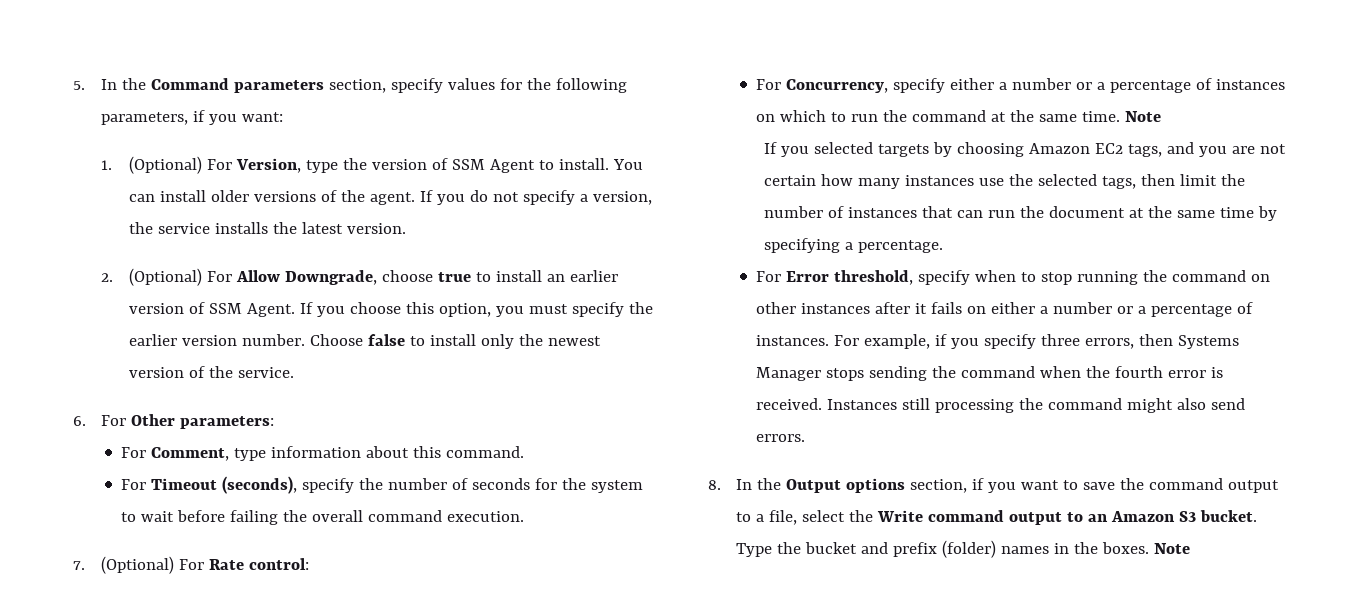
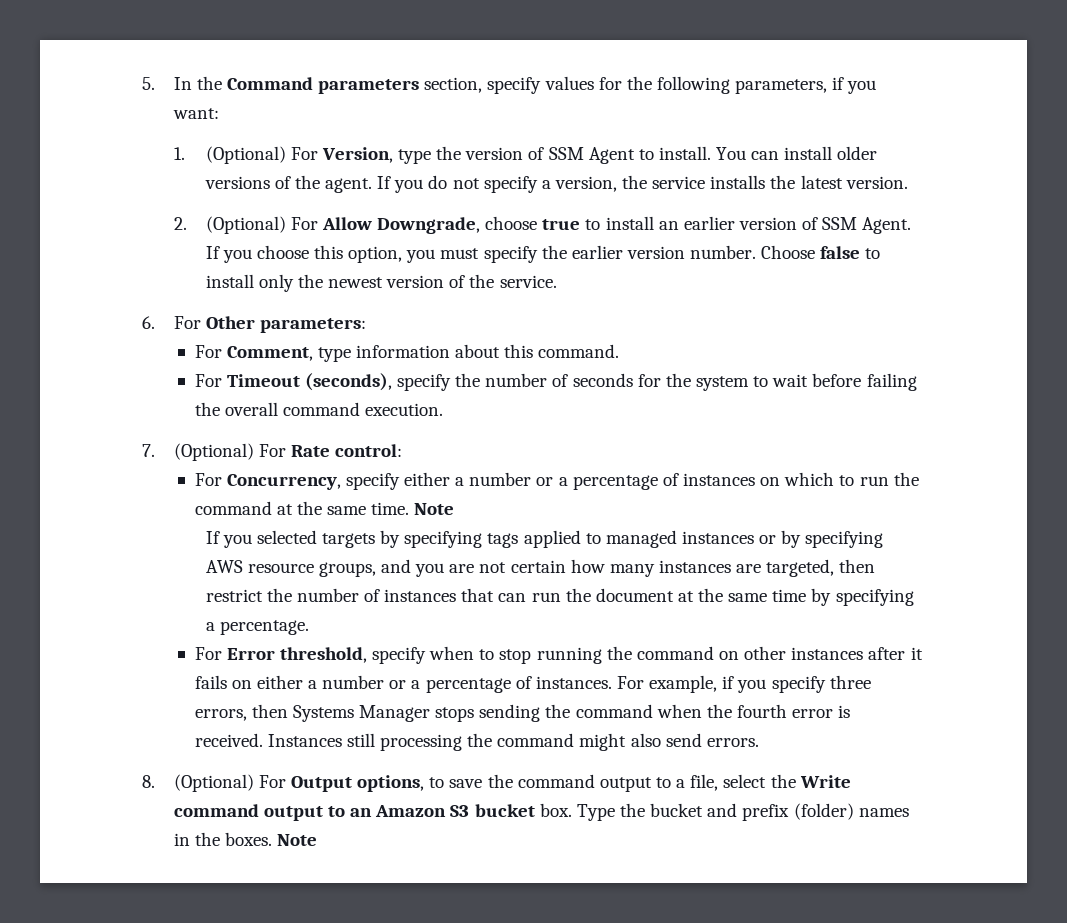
[956,142,1162,157] choosing Amazon EC2 tags, -> [404,530,884,548] [205,560,376,577] specifying tags applied to managed instances or by specifying AWS resource groups,
[978,174,1217,189] use the selected tags, then limit -> [736,559,876,577] [205,589,263,602] are targeted, then restrict
[735,478,1059,493] In the Output options section, if you want -> [173,774,425,792] (Optional) For Output options,
[1199,510,1257,522] bucket. -> [474,803,572,817] bucket box.

